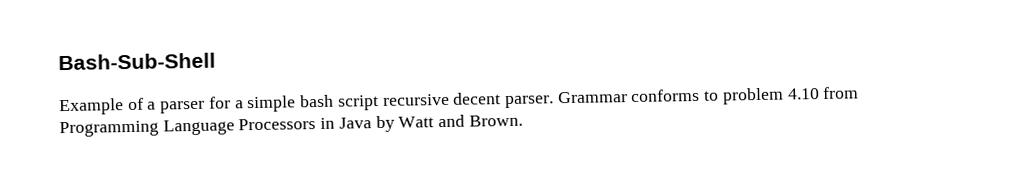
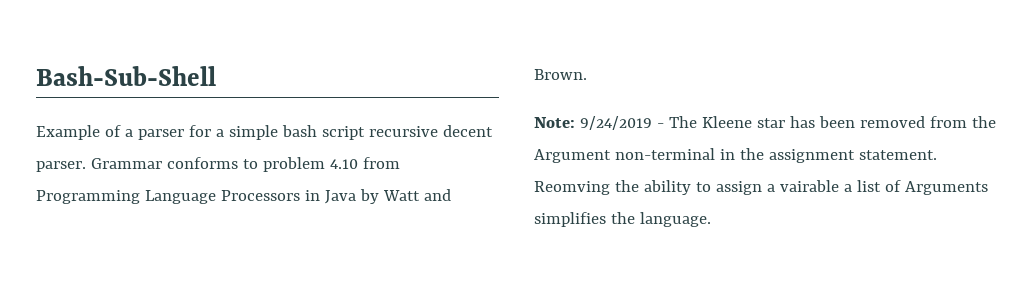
(523, 120) none -> [534,116,996,130] [534,148,937,163] [534,180,988,195] [534,212,711,227] // Note: 9/24/2019 - The Kleene star has been removed from the Argument non-terminal in the assignment statement. Reomving the ability to assign a vairable a list of Arguments simplifies the language.

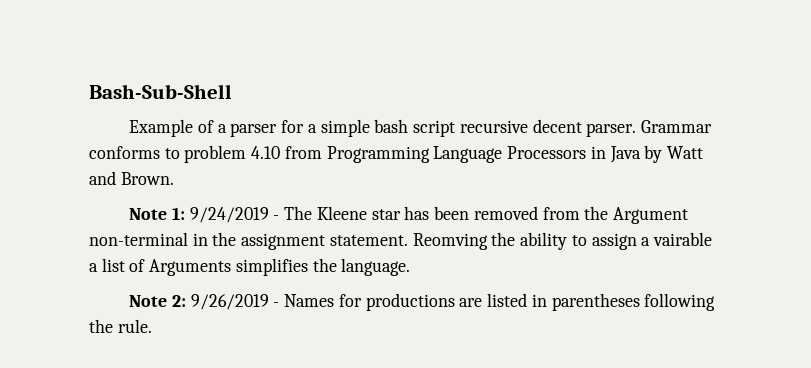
[534,117,575,128] Note: -> [129,207,186,220] Note 1:
(711, 219) none -> [129,293,716,311] [89,319,152,333] // Note 2: 9/26/2019 - Names for productions are listed in parentheses following the rule.

